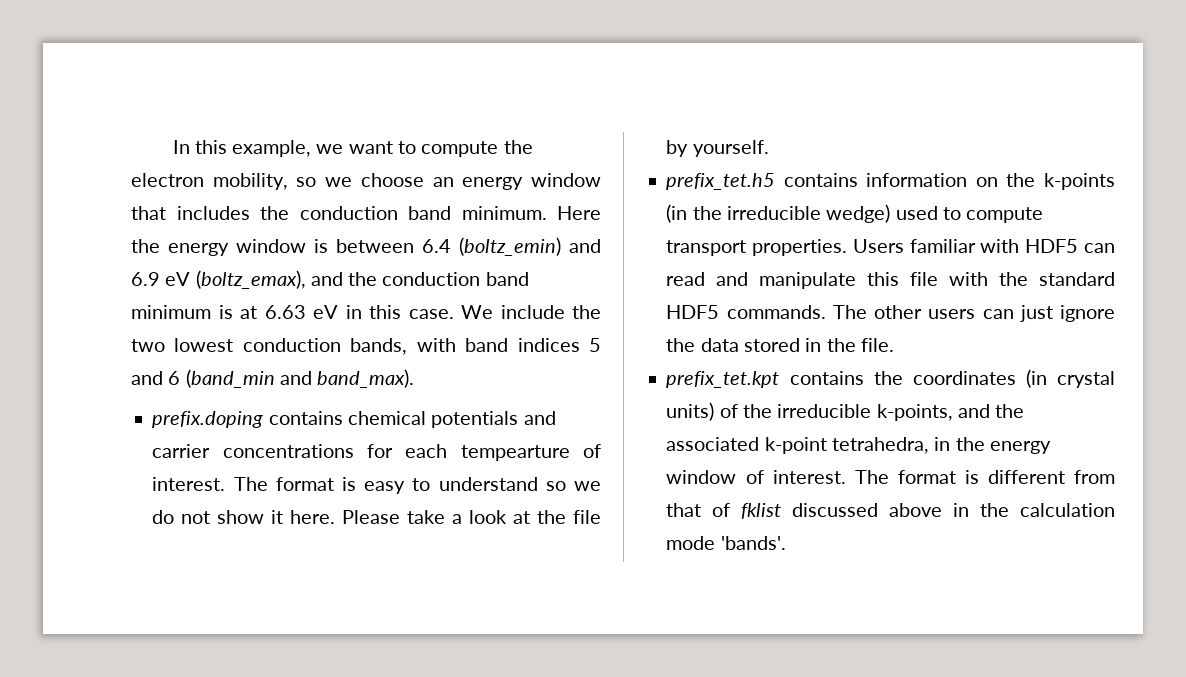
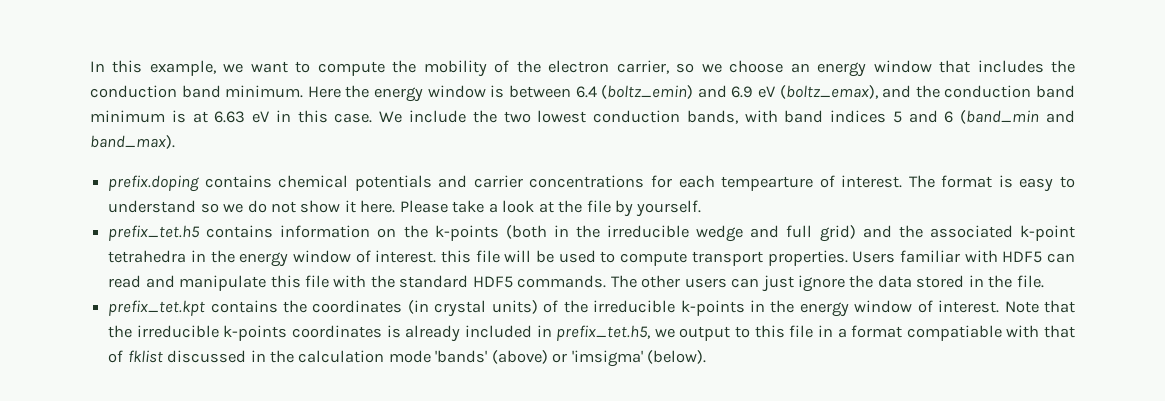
[131,173,288,190] electron mobility, -> [423,60,669,77] mobility of the electron carrier,
[666,204,891,223] (in the irreducible wedge) -> [505,225,1076,242] [108,250,555,267] (both in the irreducible wedge and full grid) and the associated k-point tetrahedra in the energy window of interest. this file will be
[876,404,1025,421] [666,437,1051,454] [666,470,1115,484] k-points, and the associated k-point tetrahedra, in the energy window of interest. The format is different from -> [680,300,1076,317] [108,325,1040,342] k-points in the energy window of interest. Note that the irreducible k-points coordinates is already included in prefix_tet.h5, we output to this file in a format compatiable with
[889,503,943,517] above -> (247, 356) none
[720,536,786,550] 'bands'. -> [435,350,707,367] 'bands' (above) or 'imsigma' (below).

